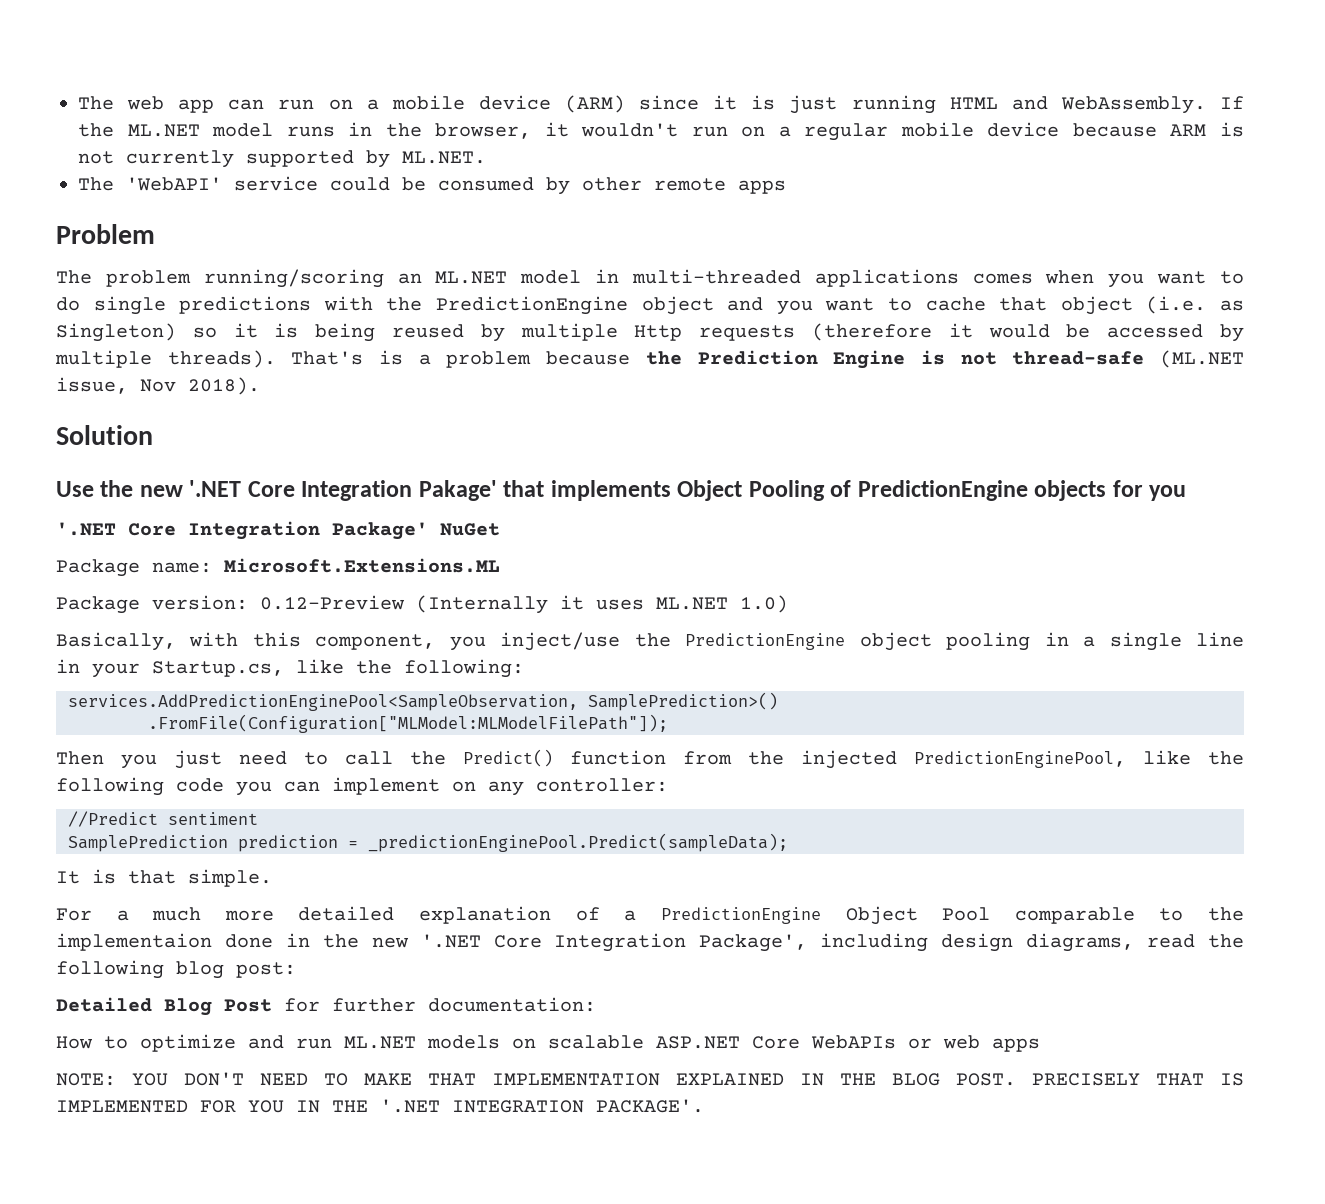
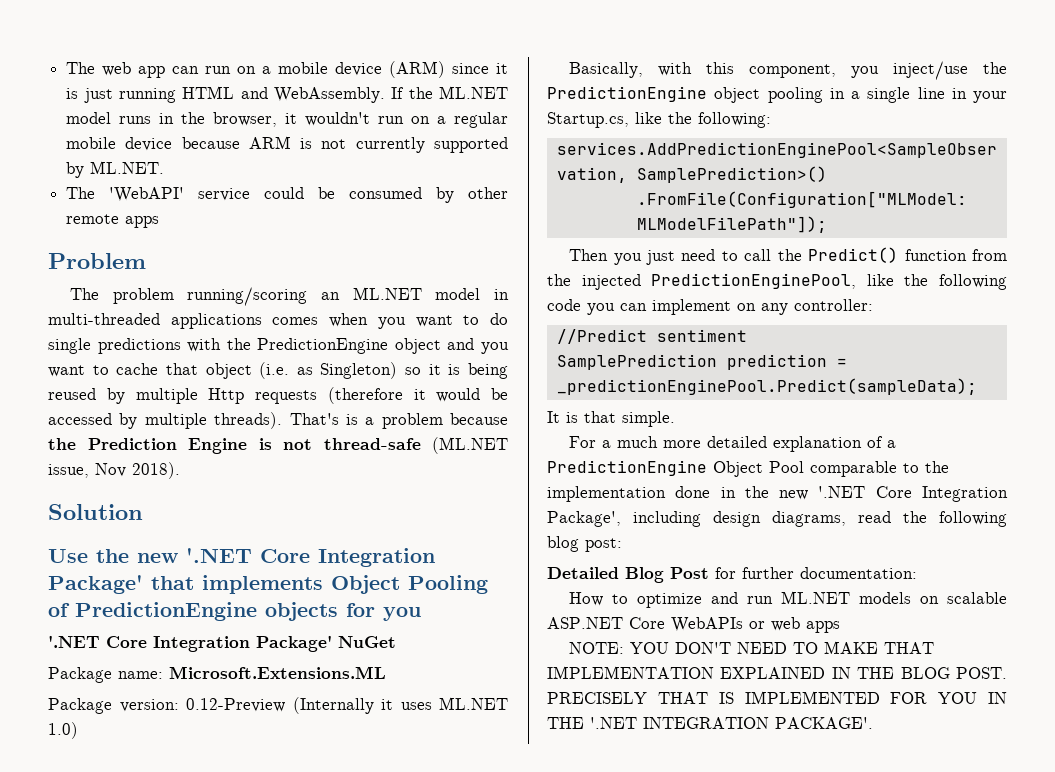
[418,480,497,501] Pakage' -> [48,575,143,594] Package'
[56,933,212,951] implementaion -> [547,486,666,502] implementation

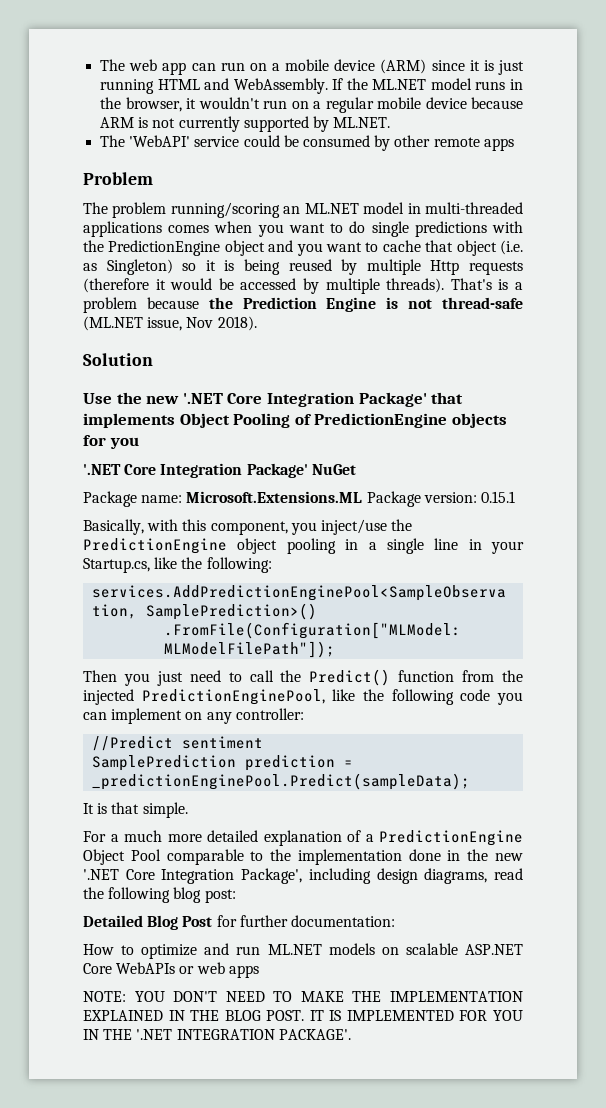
(386, 672) // -> (363, 497) none
[186,697,508,714] [48,722,78,739] 0.12-Preview (Internally it uses ML.NET 1.0) -> [480,491,515,503] 0.15.1
[884,642,935,654] THAT -> [352,991,382,1002] THE
[547,692,708,704] PRECISELY THAT -> [309,1010,324,1021] IT

